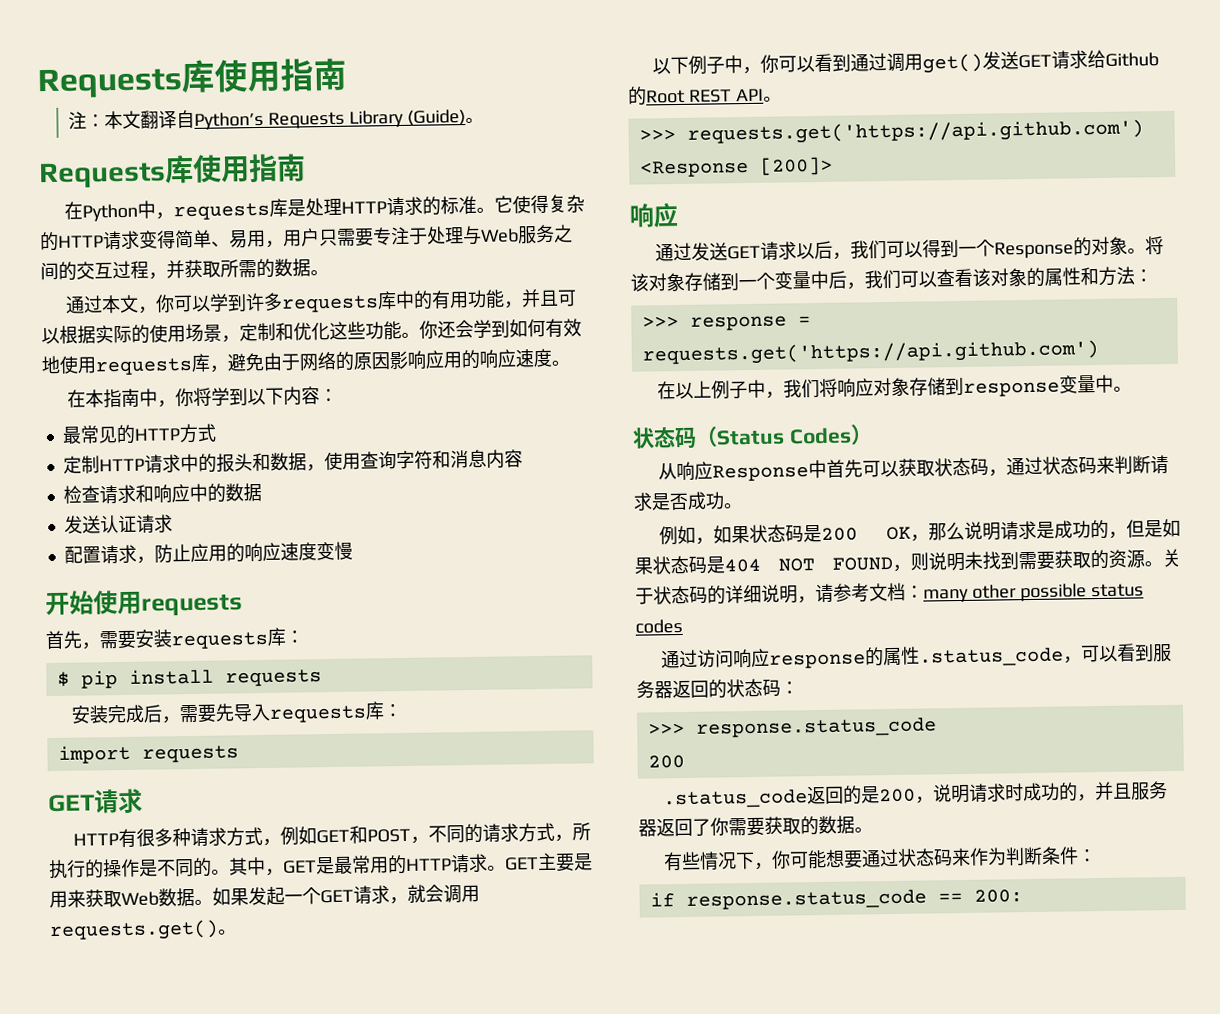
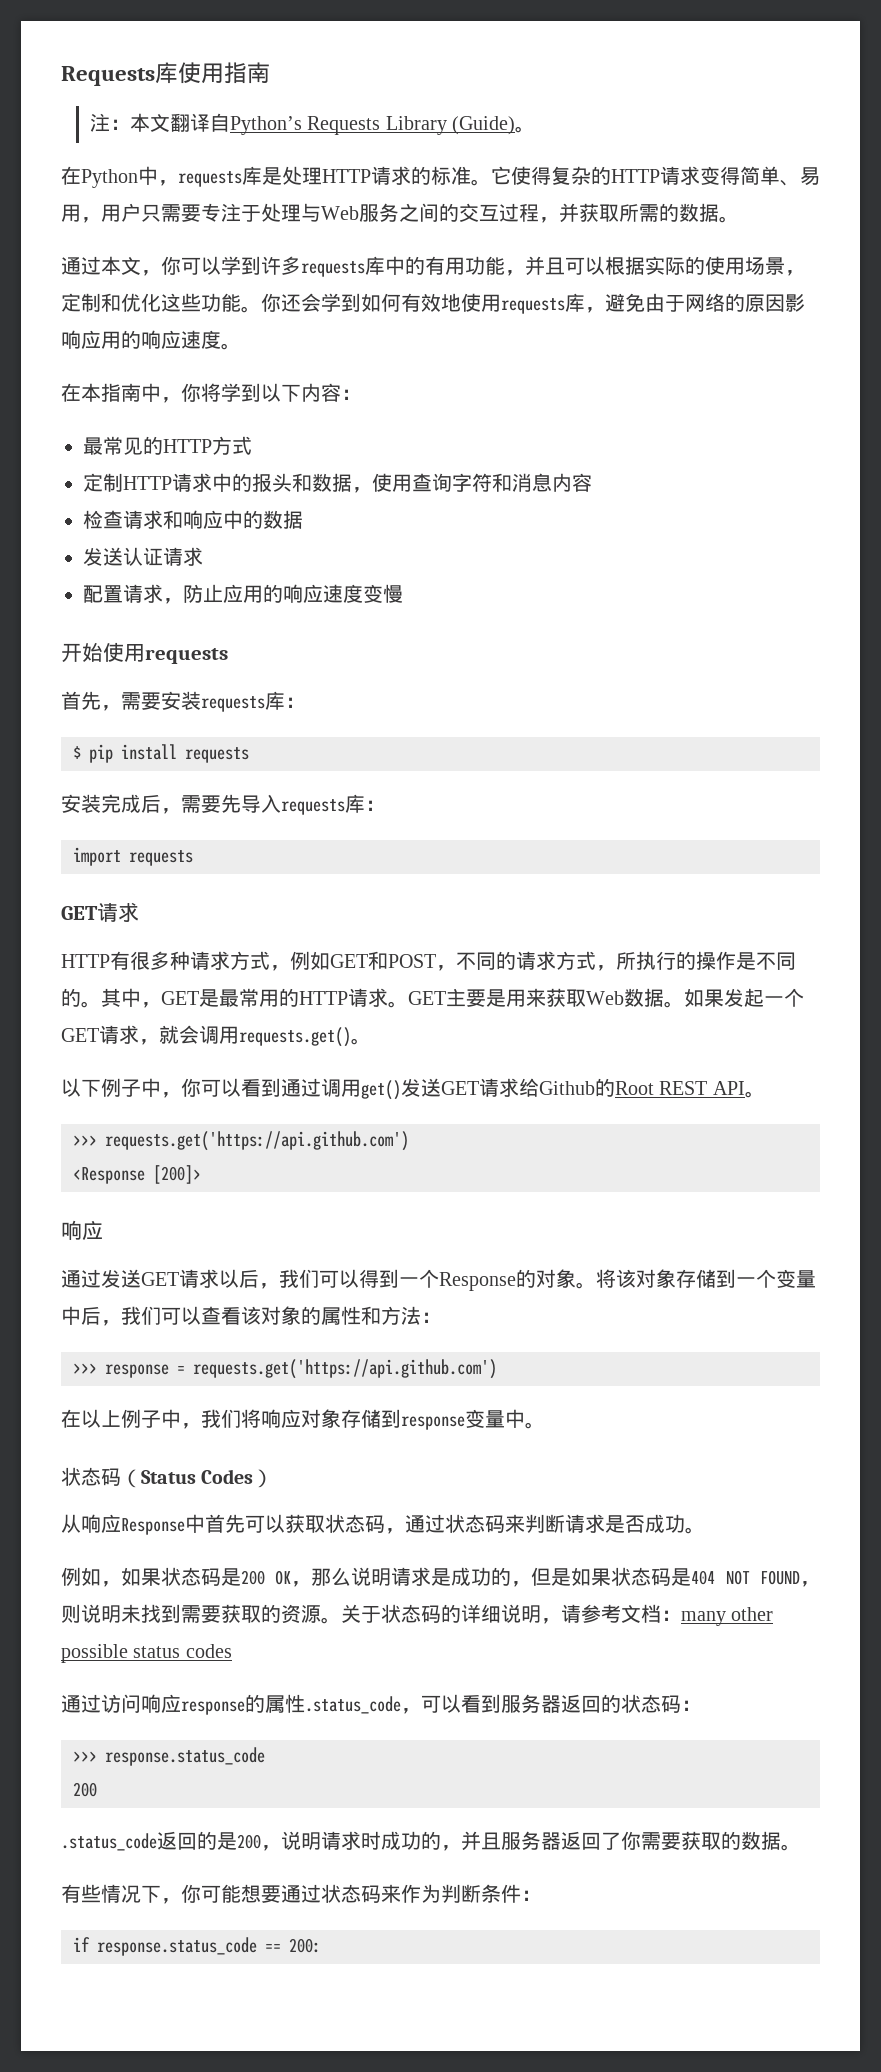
[39,153,306,189] // Requests库使用指南 -> (535, 129) none

